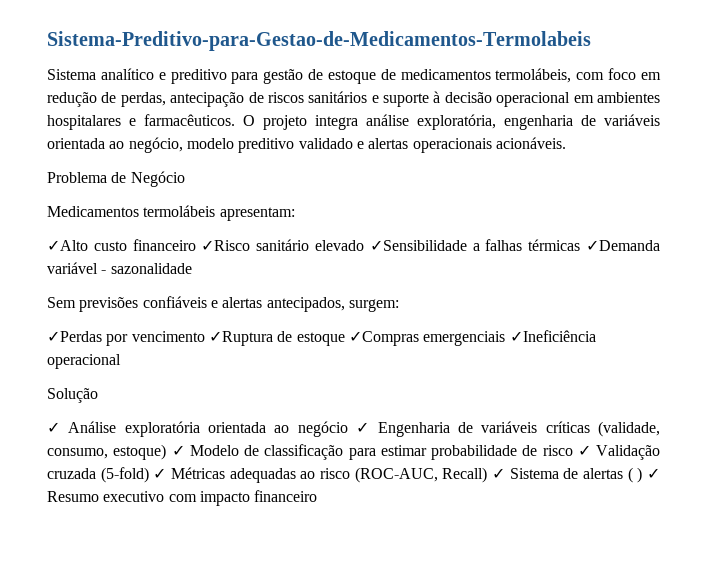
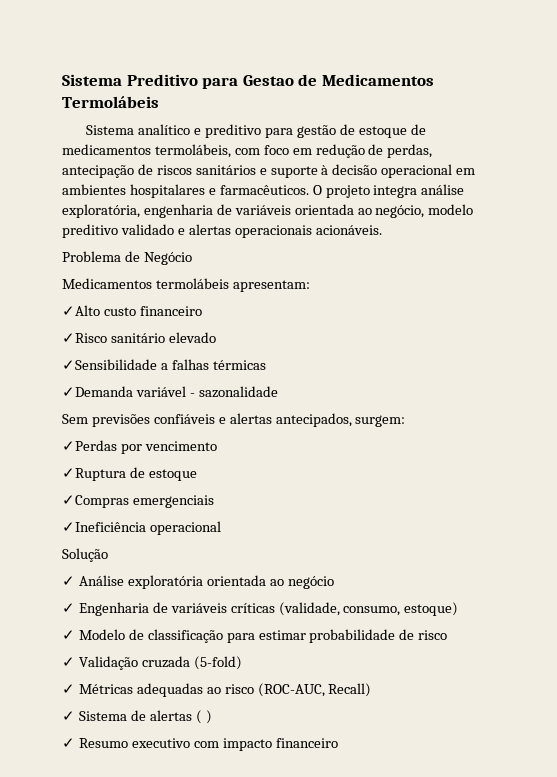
[47,31,591,51] Sistema-Preditivo-para-Gestao-de-Medicamentos-Termolabeis -> [62,74,434,89] [62,96,159,108] Sistema Preditivo para Gestao de Medicamentos Termolábeis
(196, 245) none -> (202, 311) //
(365, 245) none -> (216, 337) //
(581, 245) none -> (266, 365) //
(205, 336) none -> (217, 446) //
(345, 339) none -> (197, 475) //
(506, 338) none -> (214, 501) //
(348, 429) none -> (334, 582) //
(167, 452) none -> (459, 609) //
(573, 450) none -> (448, 635) //
(149, 475) none -> (242, 663) //
(488, 475) none -> (372, 690) //
(643, 475) none -> (212, 717) //

